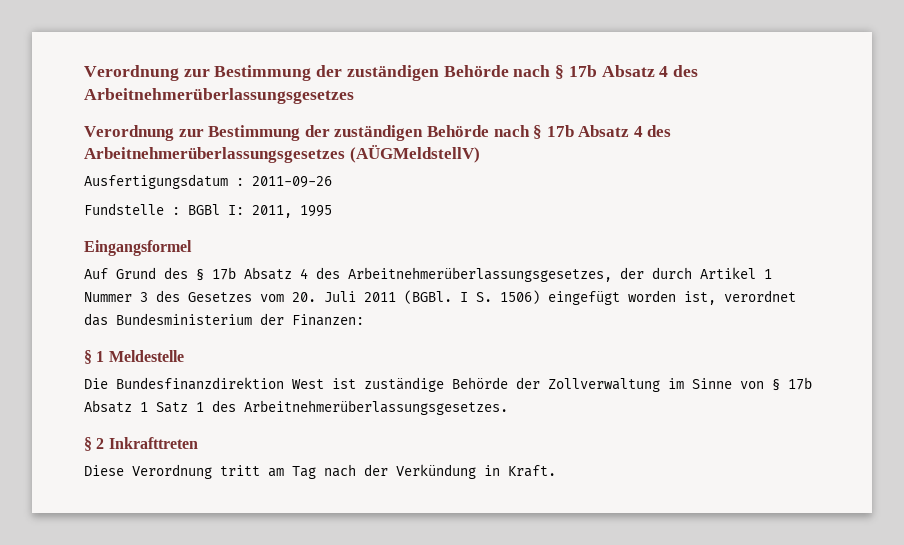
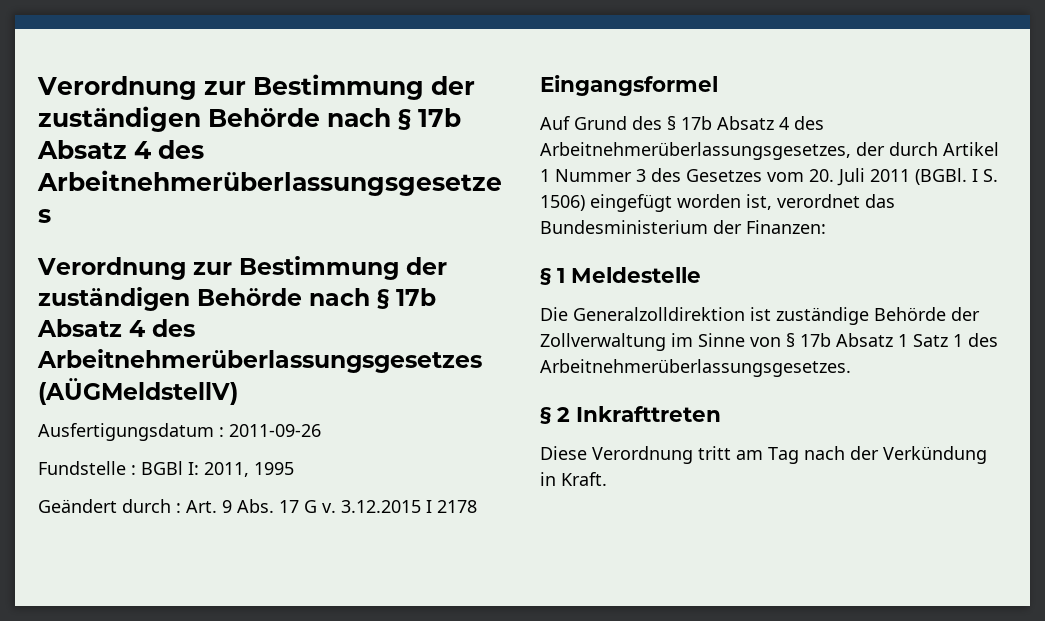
(332, 211) none -> [38,499,477,513] // Geändert durch : Art. 9 Abs. 17 G v. 3.12.2015 I 2178
[116,377,324,390] Bundesfinanzdirektion West -> [573,307,745,321] Generalzolldirektion

